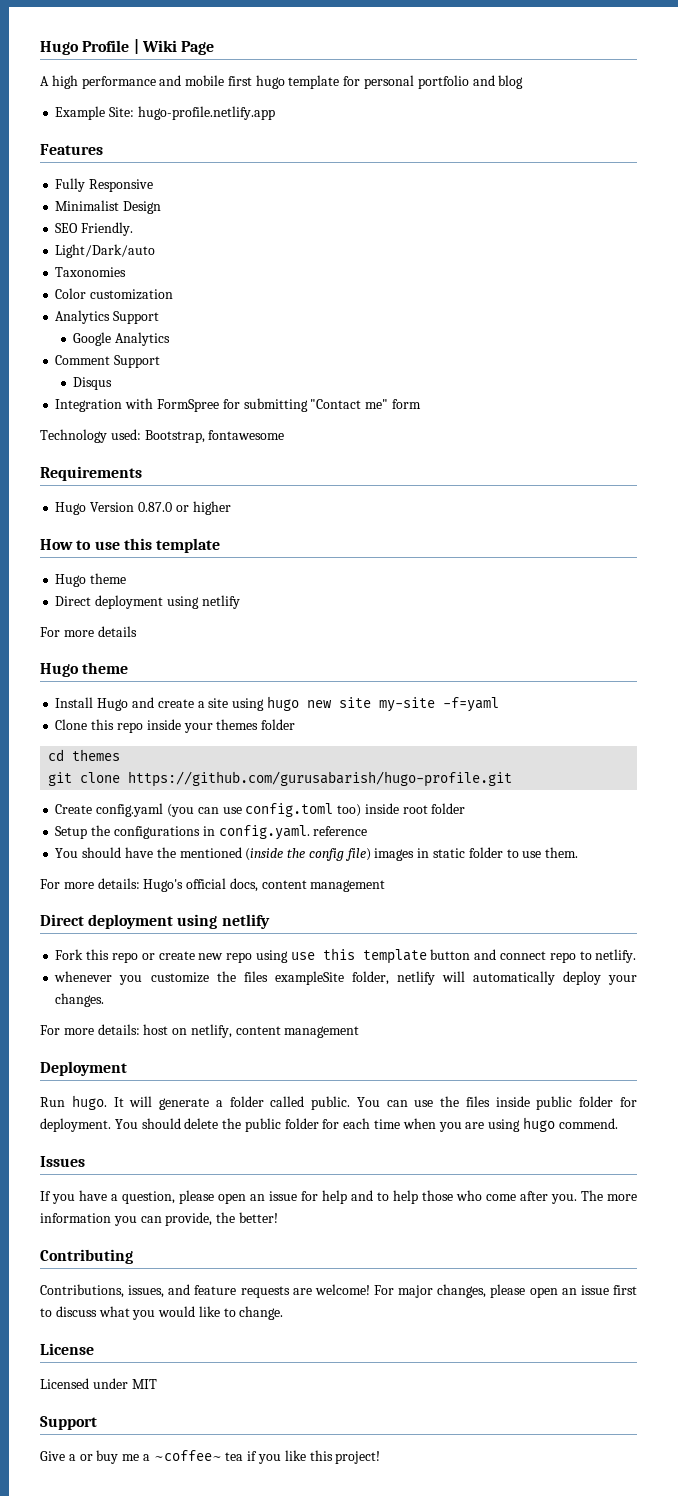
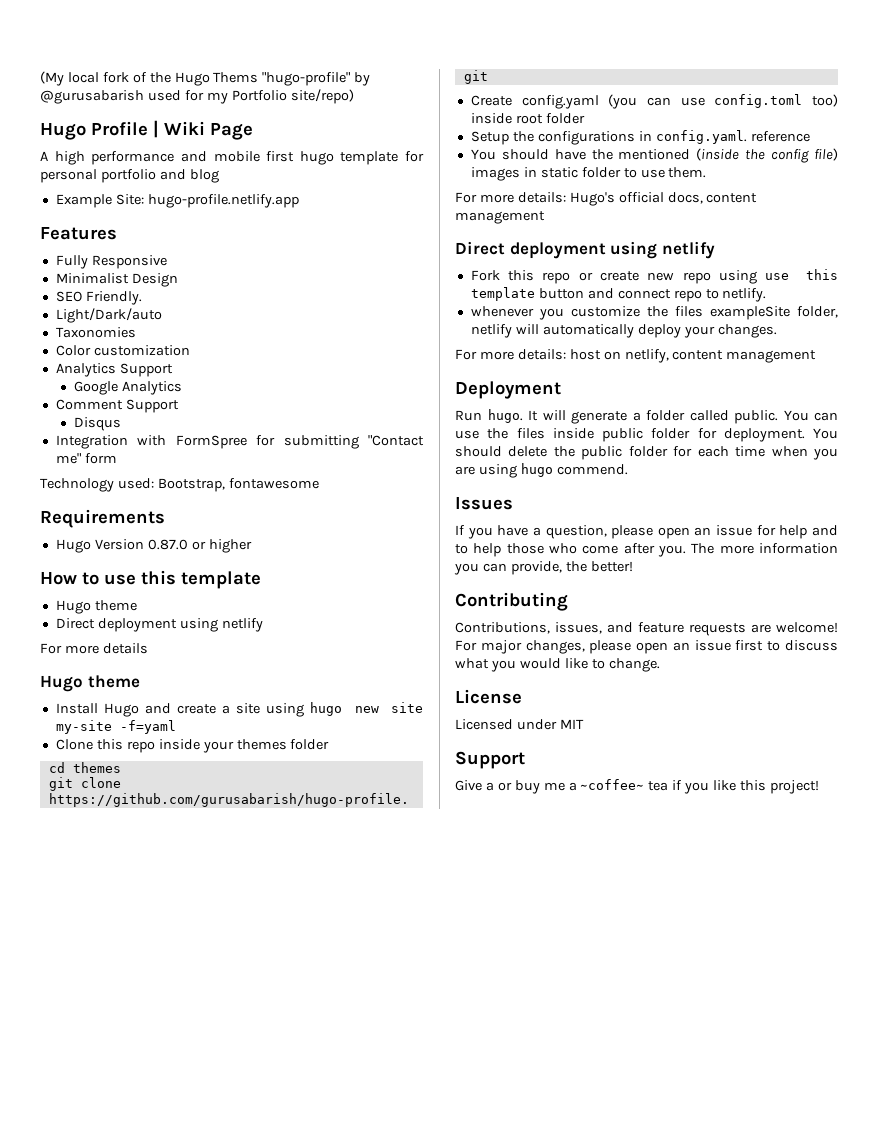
(40, 48) none -> [40,71,371,86] [40,89,354,104] (My local fork of the Hugo Thems "hugo-profile" by @gurusabarish used for my Portfolio site/repo) //

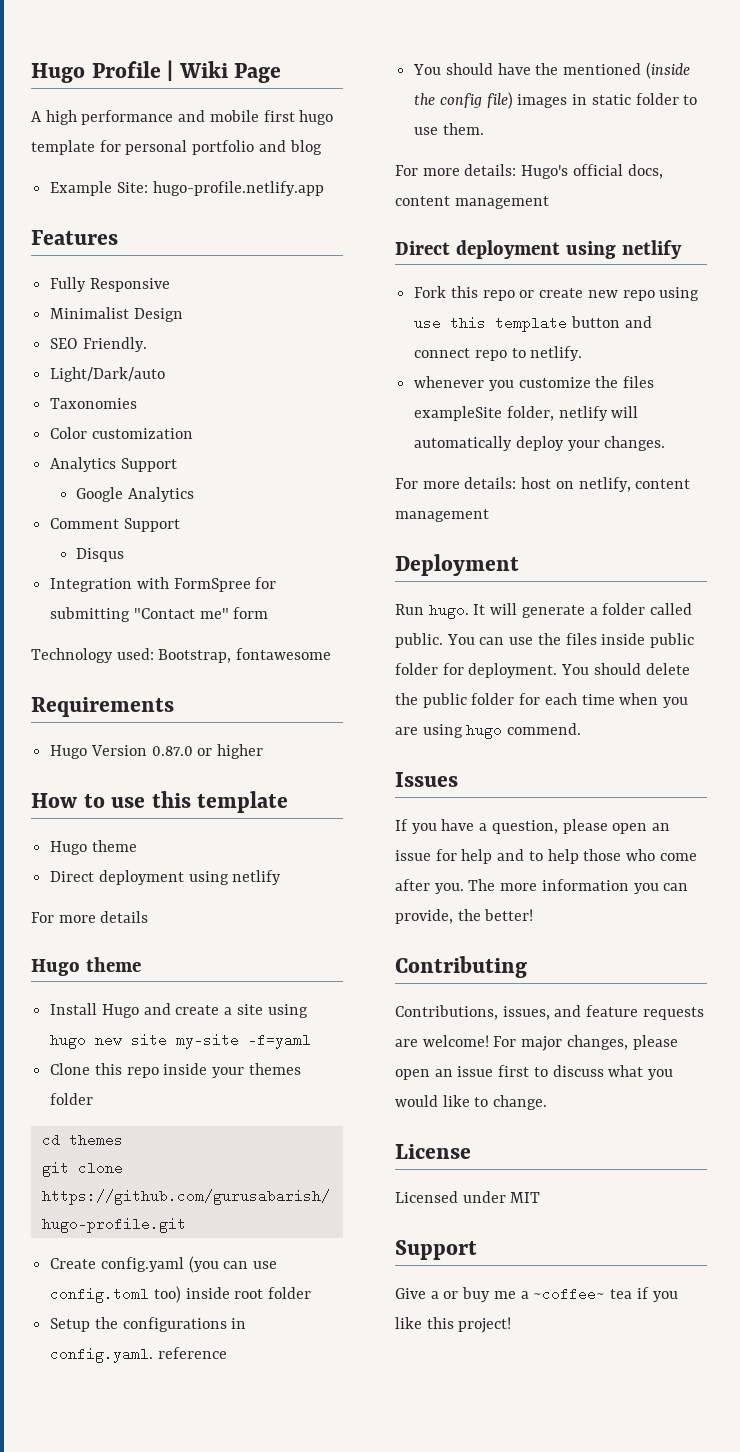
[40,71,371,86] [40,89,354,104] (My local fork of the Hugo Thems "hugo-profile" by @gurusabarish used for my Portfolio site/repo) // -> (31, 73) none

